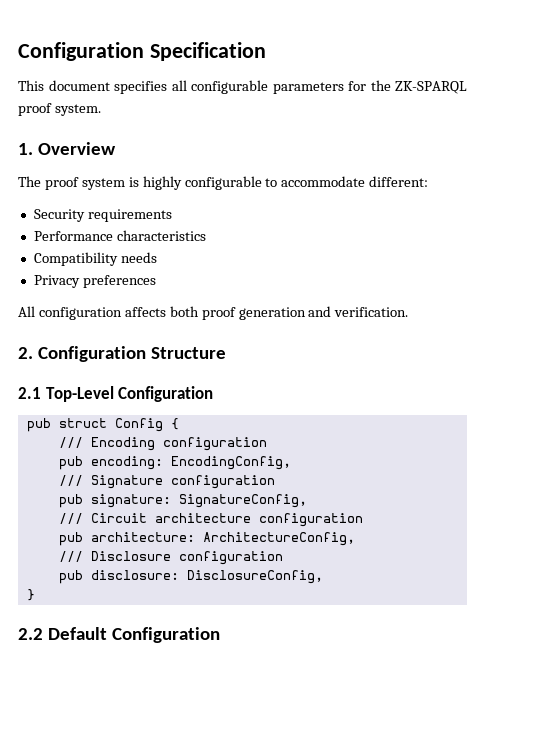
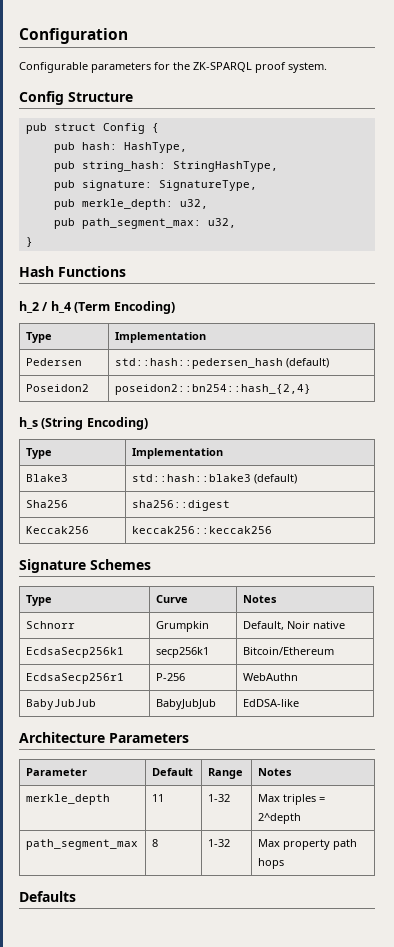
[18,42,266,61] [18,80,268,94] Configuration Specification // This document specifies all configurable -> [19,28,128,44] [19,62,88,73] Configuration // Configurable
[18,142,117,155] [18,176,429,190] [33,209,172,222] [33,230,206,241] [33,252,157,266] [33,275,156,288] [18,306,409,320] [18,346,227,362] [18,386,214,402] [26,418,179,432] [58,437,267,451] [58,456,291,470] [58,475,275,489] [58,494,307,508] [58,513,363,527] [58,532,355,546] [58,551,283,565] [58,570,323,584] 1. Overview // The proof system is highly configurable to accommodate different: // Security requirements // Performance characteristics // Compatibility needs // Privacy preferences // All configuration affects both proof generation and verification. // 2. Configuration Structure // 2.1 Top-Level Configuration // pub struct Config { // /// Encoding configuration // pub encoding: EncodingConfig, // /// Signature configuration // pub signature: SignatureConfig, // /// Circuit architecture configuration // pub architecture: ArchitectureConfig, // /// Disclosure configuration // pub disclosure: DisclosureConfig, -> [19,91,133,105] [25,123,159,134] [53,142,187,153] [53,161,278,172] [53,180,257,191] [53,199,208,210] [53,218,236,229] Config Structure // pub struct Config { // pub hash: HashType, // pub string_hash: StringHashType, // pub signature: SignatureType, // pub merkle_depth: u32, // pub path_segment_max: u32,
[18,627,221,643] 2.2 Default Configuration -> [19,266,126,277] [19,301,175,314] [25,332,52,343] [114,332,206,343] [25,358,82,366] [114,358,329,369] [25,384,89,392] [114,384,311,395] [19,417,148,430] [25,448,52,459] [131,448,223,459] [25,474,68,482] [131,474,297,484] [25,500,68,508] [131,500,230,511] [25,526,89,534] [131,526,272,534] [19,559,151,573] [25,595,52,606] [155,595,188,603] [242,595,277,603] [25,621,75,629] [155,621,209,632] [242,621,345,630] [25,647,124,658] [155,647,209,658] [242,647,334,655] [25,673,124,684] [155,673,185,681] [242,673,298,681] [25,699,96,710] [155,699,216,710] [242,699,299,707] [19,732,189,743] [25,768,87,776] [151,768,193,776] [207,768,243,779] [257,768,292,776] [25,794,110,805] [151,794,164,802] [207,794,230,802] [257,794,325,805] [257,813,301,824] [25,839,138,850] [151,839,158,847] [207,839,230,847] [257,839,357,850] [257,858,284,869] [19,891,76,902] Hash Functions // h_2 / h_4 (Term Encoding) // Type | Implementation // Pedersen | std::hash::pedersen_hash (default) // Poseidon2 | poseidon2::bn254::hash_{2,4} // h_s (String Encoding) // Type | Implementation // Blake3 | std::hash::blake3 (default) // Sha256 | sha256::digest // Keccak256 | keccak256::keccak256 // Signature Schemes // Type | Curve | Notes // Schnorr | Grumpkin | Default, Noir native // EcdsaSecp256k1 | secp256k1 | Bitcoin/Ethereum // EcdsaSecp256r1 | P-256 | WebAuthn // BabyJubJub | BabyJubJub | EdDSA-like // Architecture Parameters // Parameter | Default | Range | Notes // merkle_depth | 11 | 1-32 | Max triples = 2^depth // path_segment_max | 8 | 1-32 | Max property path hops // Defaults

